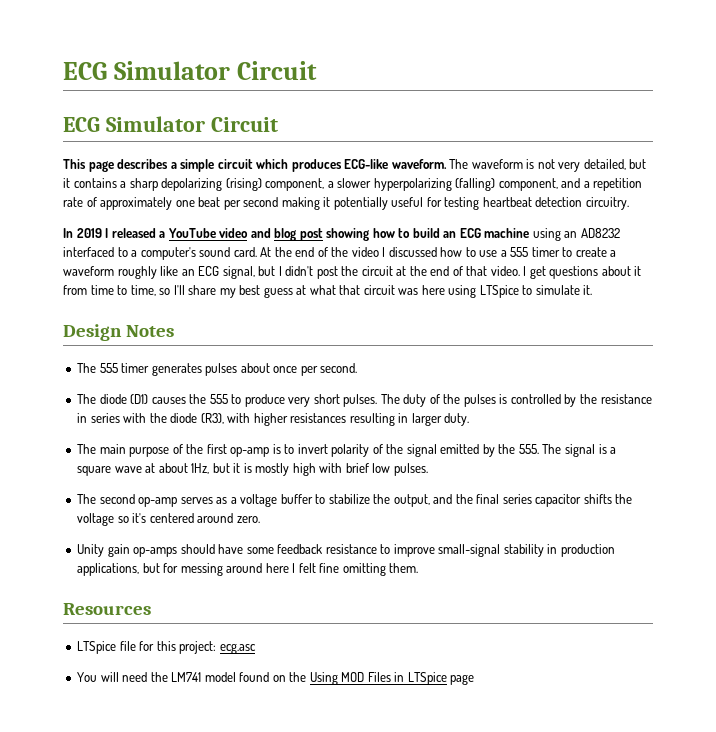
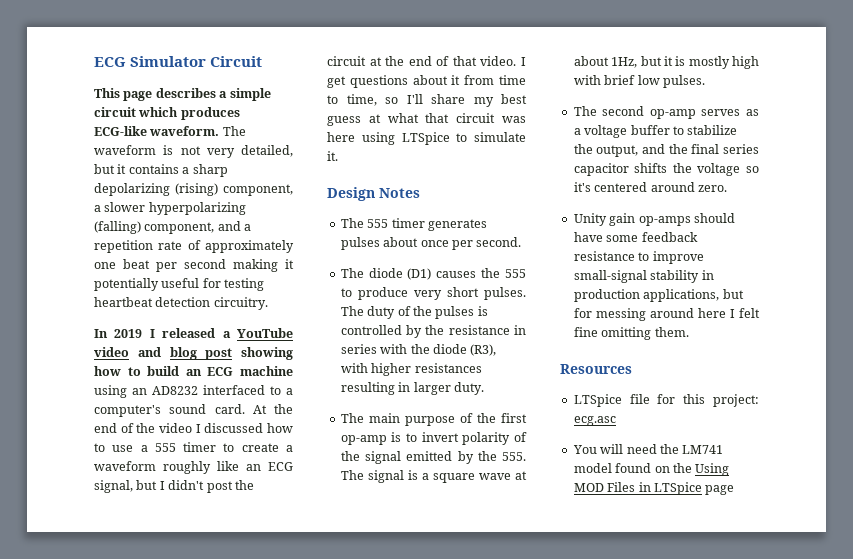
[63,61,317,80] [63,116,278,132] ECG Simulator Circuit // ECG Simulator Circuit -> [94,56,263,67] ECG Simulator Circuit

